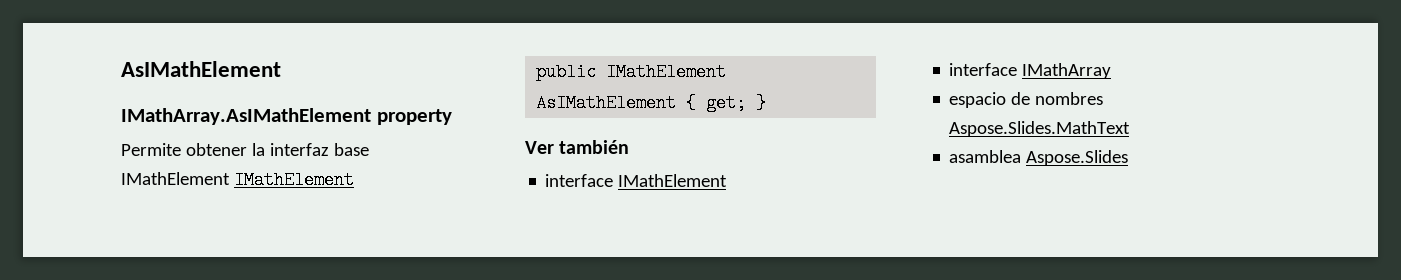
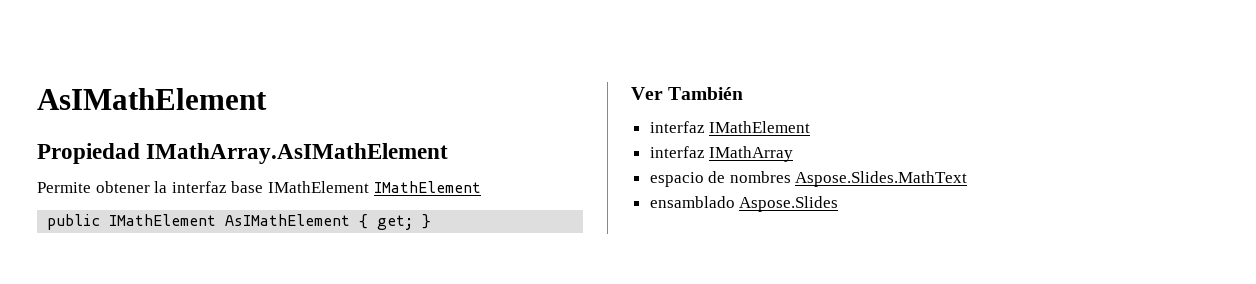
(281, 69) none -> [37,143,140,164] Propiedad
[376,109,452,125] property -> (449, 153) none
[559,140,630,154] [545,174,728,187] [949,63,1018,76] también // interface IMathElement // interface -> [668,87,744,100] [649,121,811,133] [649,146,705,158] También // interfaz IMathElement // interfaz
[949,150,1022,163] asamblea -> [649,196,735,208] ensamblado

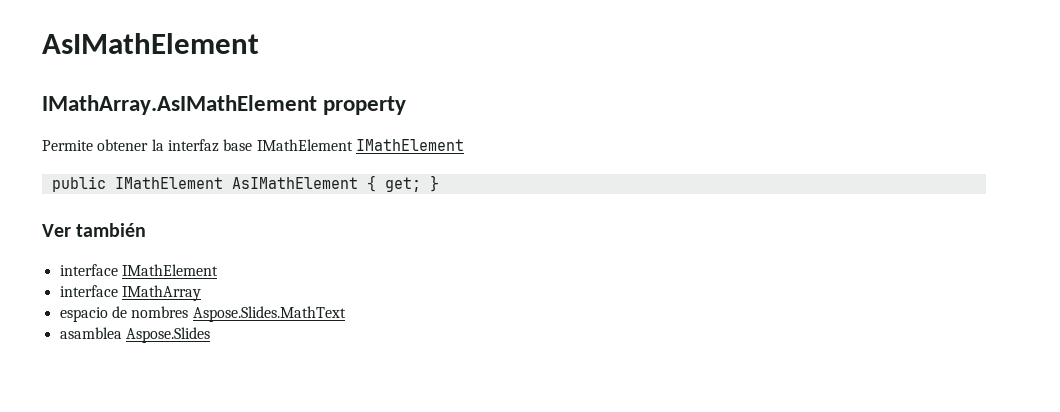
[37,143,140,164] Propiedad -> (259, 43) none
(449, 153) none -> [323,96,407,115] property
[668,87,744,100] [649,121,811,133] [649,146,705,158] También // interfaz IMathElement // interfaz -> [76,223,147,237] [59,264,218,276] [59,285,118,297] también // interface IMathElement // interface
[649,196,735,208] ensamblado -> [59,327,122,339] asamblea

